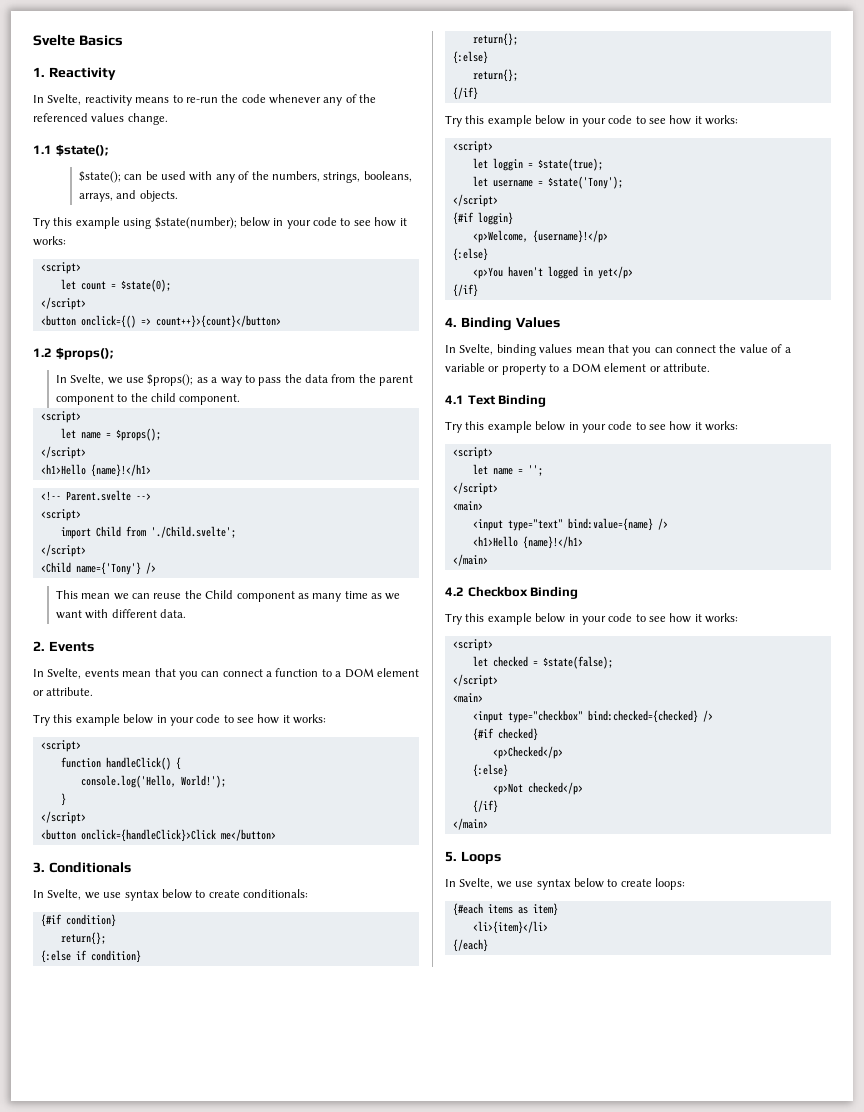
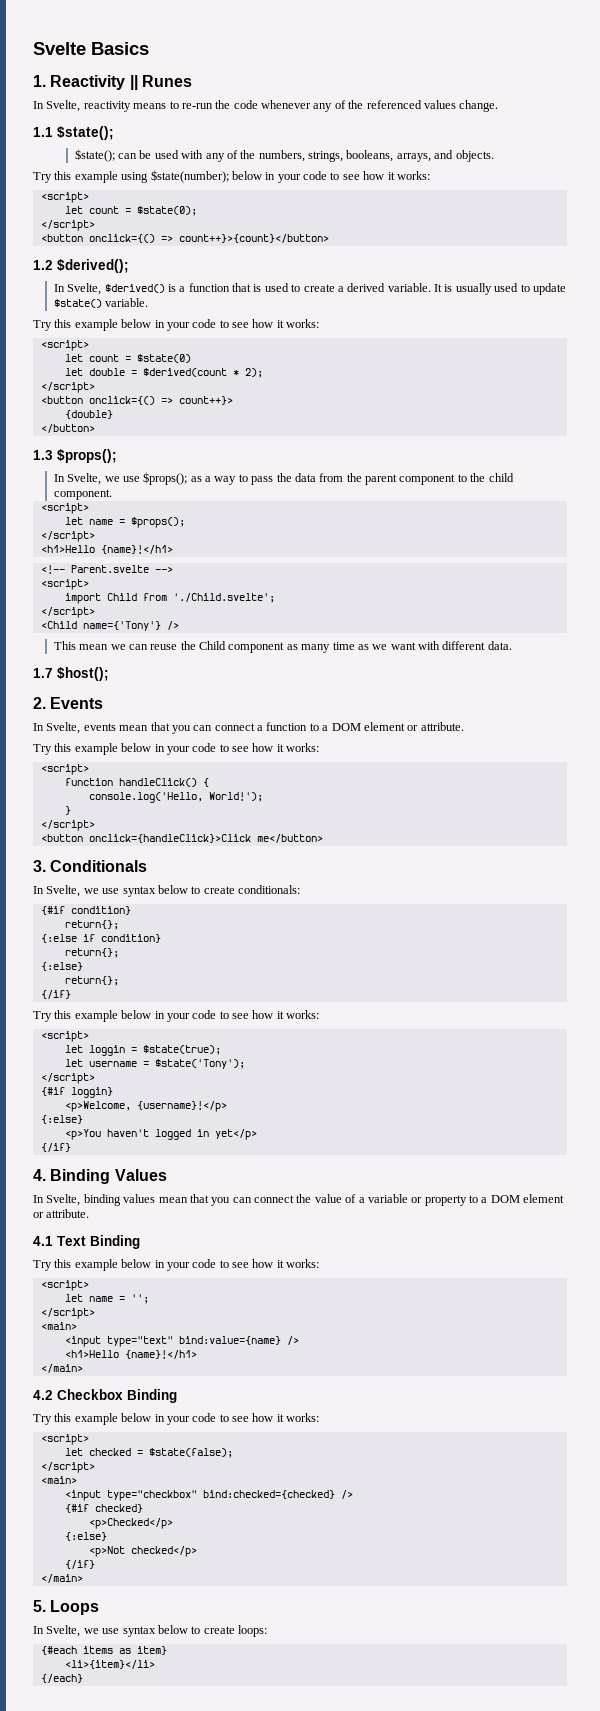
(116, 73) none -> [129,75,192,90] || Runes
(52, 352) none -> [57,259,129,273] [53,283,566,295] [53,298,149,308] [33,319,320,331] [40,340,89,351] [64,354,191,363] [64,368,263,378] [40,382,95,393] [40,396,233,405] [64,410,113,419] [40,424,95,433] [33,450,53,460] $derived(); // In Svelte, $derived() is a function that is used to create a derived variable. It is usually used to update $state() variable. // Try this example below in your code to see how it works: // <script> // let count = $state(0) // let double = $derived(count * 2); // </script> // <button onclick={() => count++}> // {double} // </button> // 1.3
(187, 613) none -> [33,667,109,681] // 1.7 $host();

